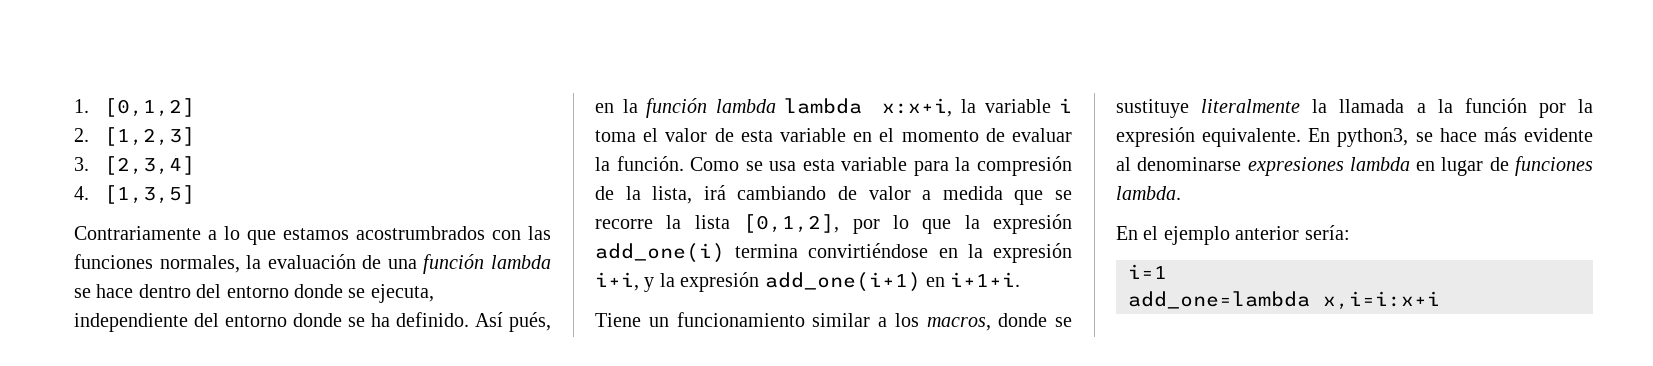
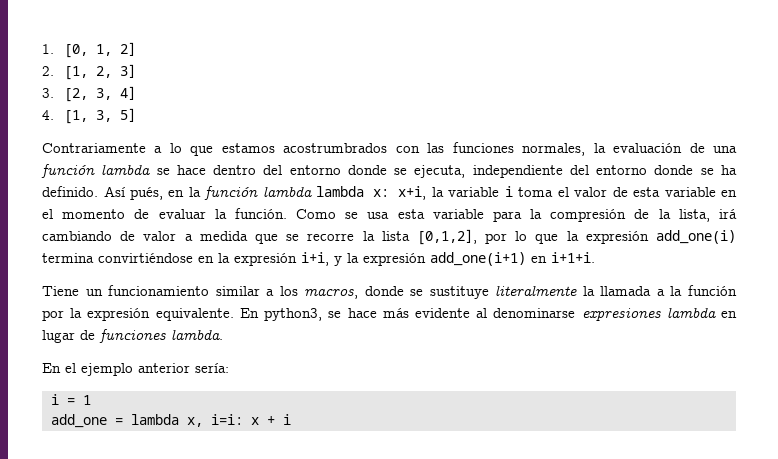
[103,98,195,117] [74,127,195,146] [74,156,195,175] [74,185,195,204] [0,1,2] // 2. [1,2,3] // 3. [2,3,4] // 4. [1,3,5] -> [64,42,137,58] [42,64,137,80] [42,86,137,102] [42,108,137,124] [0, 1, 2] // 2. [1, 2, 3] // 3. [2, 3, 4] // 4. [1, 3, 5]
[882,98,953,117] x:x+i, -> [373,186,427,200] x: x+i,
[1128,264,1167,279] [1128,291,1440,310] i=1 // add_one=lambda x,i=i:x+i -> [50,394,91,405] [50,414,291,428] i = 1 // add_one = lambda x, i=i: x + i

